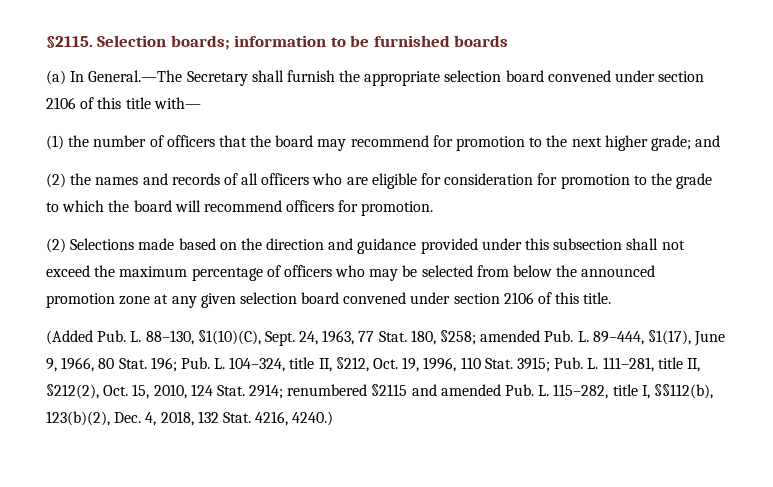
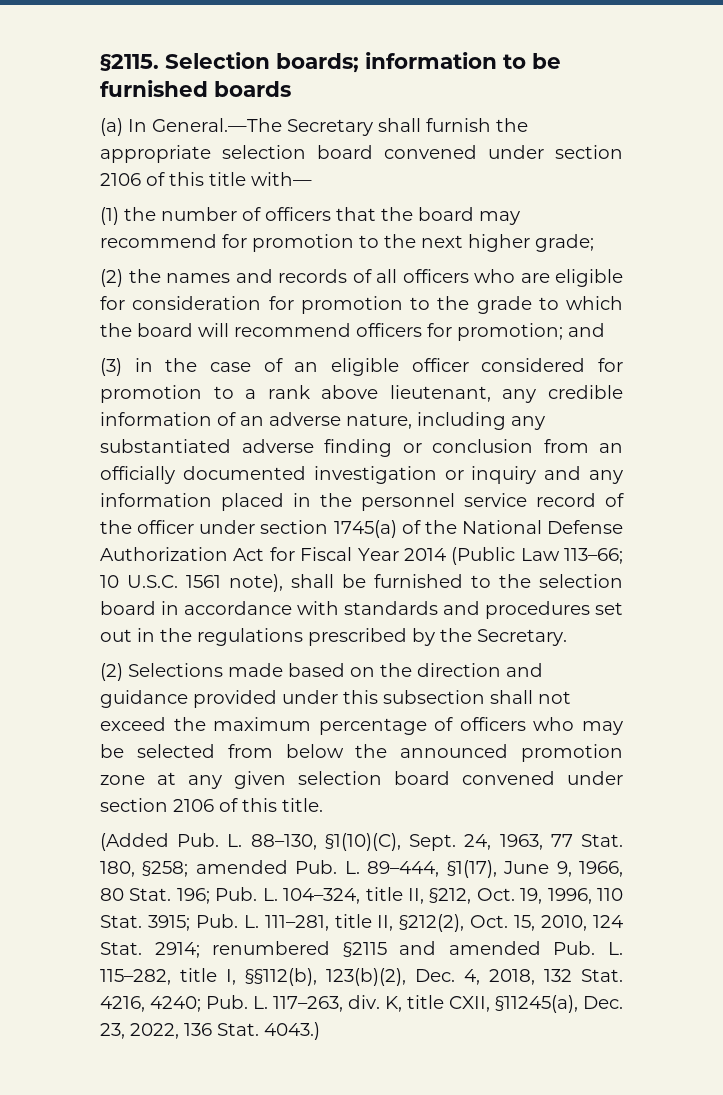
[695,135,721,147] and -> (594, 243) none
[361,201,434,216] promotion. -> [457,323,605,341] [100,358,623,376] [100,385,623,403] [100,412,545,430] [100,439,623,457] [100,466,623,484] [100,493,624,511] [100,520,623,538] [100,547,623,565] [100,574,623,592] [100,601,623,619] [100,628,567,646] promotion; and // (3) in the case of an eligible officer considered for promotion to a rank above lieutenant, any credible information of an adverse nature, including any substantiated adverse finding or conclusion from an officially documented investigation or inquiry and any information placed in the personnel service record of the officer under section 1745(a) of the National Defense Authorization Act for Fiscal Year 2014 (Public Law 113–66; 10 U.S.C. 1561 note), shall be furnished to the selection board in accordance with standards and procedures set out in the regulations prescribed by the Secretary.
[292,411,334,426] 4240.) -> [150,995,623,1013] [100,1022,320,1040] 4240; Pub. L. 117–263, div. K, title CXII, §11245(a), Dec. 23, 2022, 136 Stat. 4043.)

